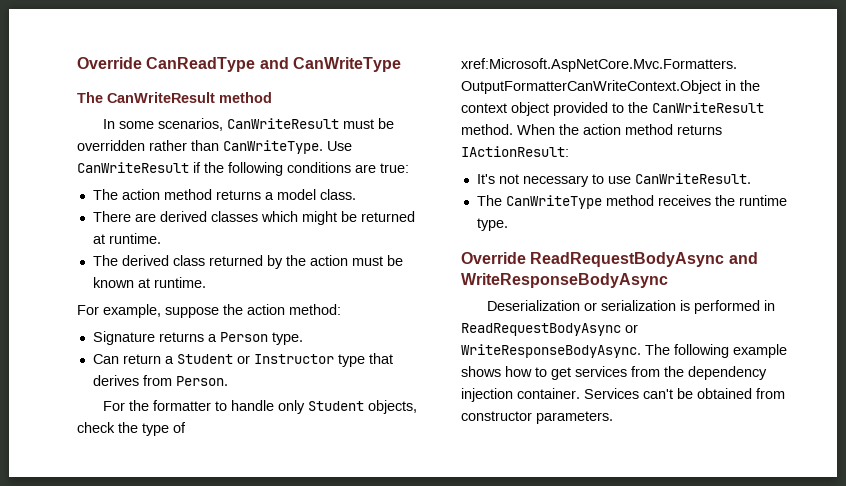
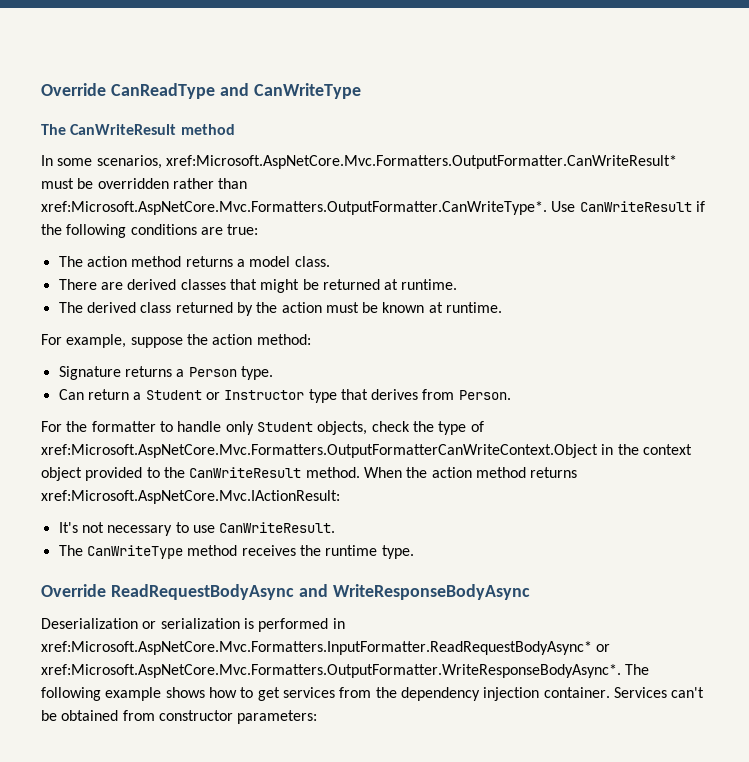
[226,118,339,129] CanWriteResult -> [165,155,677,169] xref:Microsoft.AspNetCore.Mvc.Formatters.OutputFormatter.CanWriteResult*
[223,140,323,154] CanWriteType. -> [41,201,547,215] xref:Microsoft.AspNetCore.Mvc.Formatters.OutputFormatter.CanWriteType*.
[260,211,298,222] which -> [229,279,257,290] that
[461,146,569,157] IActionResult: -> [41,490,340,504] xref:Microsoft.AspNetCore.Mvc.IActionResult:
[461,323,638,336] [461,344,641,358] ReadRequestBodyAsync or WriteResponseBodyAsync. -> [41,641,611,655] [41,664,621,678] xref:Microsoft.AspNetCore.Mvc.Formatters.InputFormatter.ReadRequestBodyAsync* or xref:Microsoft.AspNetCore.Mvc.Formatters.OutputFormatter.WriteResponseBodyAsync*.
[536,411,613,424] parameters. -> [237,710,318,724] parameters:

